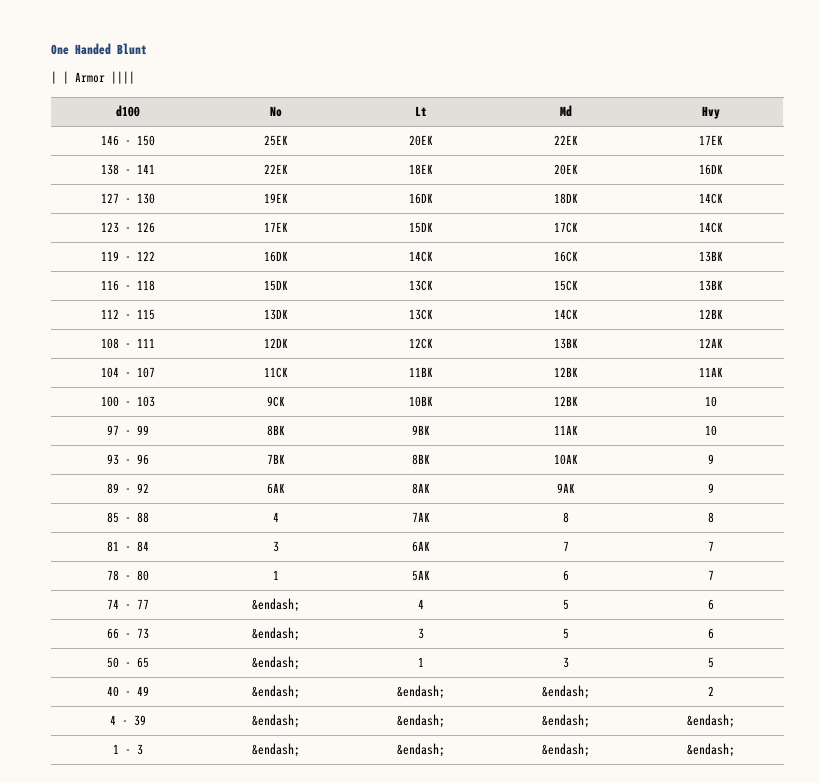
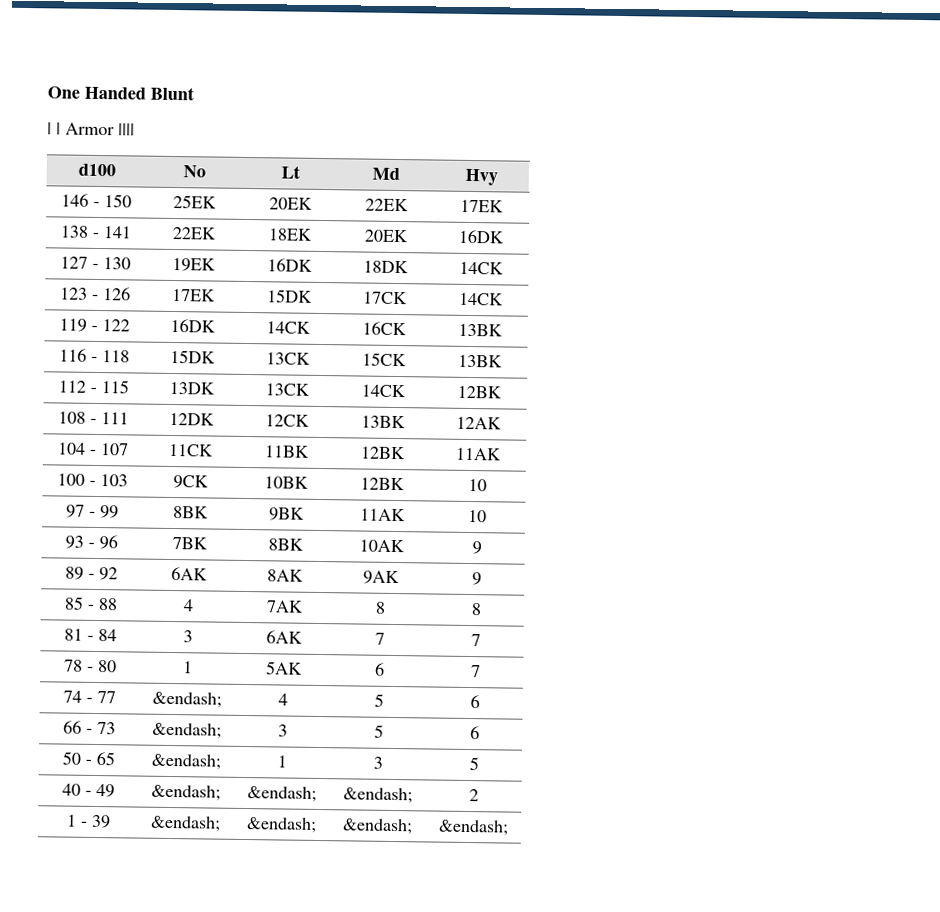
[109,715,116,725] 4 -> [65,814,77,827] 1
[112,744,143,755] [252,743,300,757] [397,743,445,757] [542,743,590,757] [687,743,735,757] // 1 - 3 | &endash; | &endash; | &endash; | &endash; -> (509, 827) none

